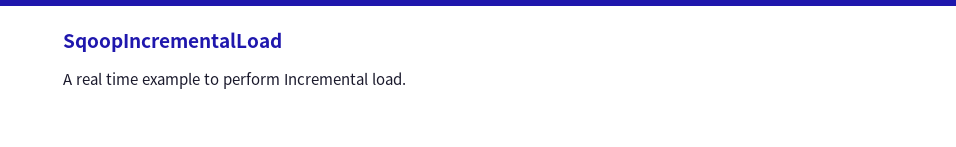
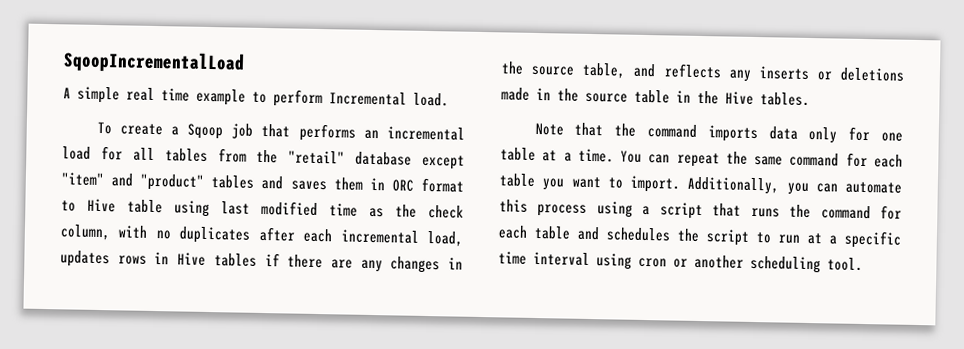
(73, 79) none -> [77,86,120,104] simple
(407, 78) none -> [96,121,465,142] [62,146,465,170] [61,172,464,193] [61,198,464,219] [60,224,463,247] [60,250,463,274] [501,61,905,82] [501,87,810,106] [534,122,903,144] [500,147,903,168] [499,173,902,195] [499,199,903,220] [498,225,902,249] [498,251,863,274] // To create a Sqoop job that performs an incremental load for all tables from the "retail" database except "item" and "product" tables and saves them in ORC format to Hive table using last modified time as the check column, with no duplicates after each incremental load, updates rows in Hive tables if there are any changes in the source table, and reflects any inserts or deletions made in the source table in the Hive tables. // Note that the command imports data only for one table at a time. You can repeat the same command for each table you want to import. Additionally, you can automate this process using a script that runs the command for each table and schedules the script to run at a specific time interval using cron or another scheduling tool.

